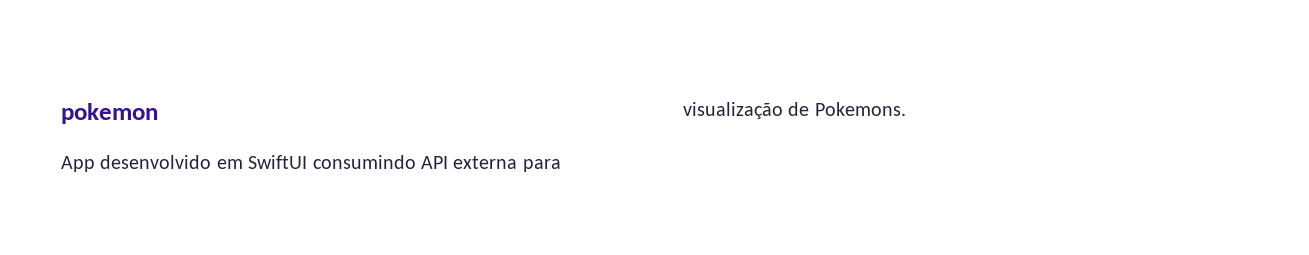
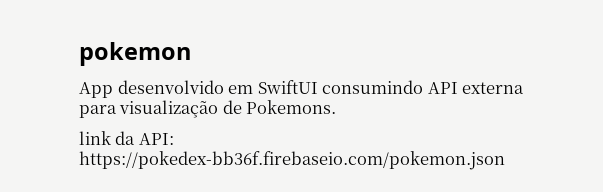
(906, 109) none -> [79,131,174,145] [79,151,505,170] // link da API: https://pokedex-bb36f.firebaseio.com/pokemon.json

